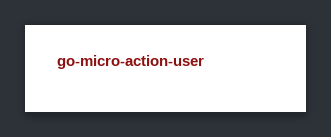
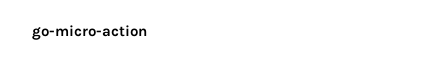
[57,55,204,69] go-micro-action-user -> [32,25,147,40] go-micro-action

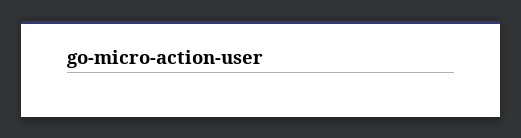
[32,25,147,40] go-micro-action -> [67,50,263,68] go-micro-action-user

